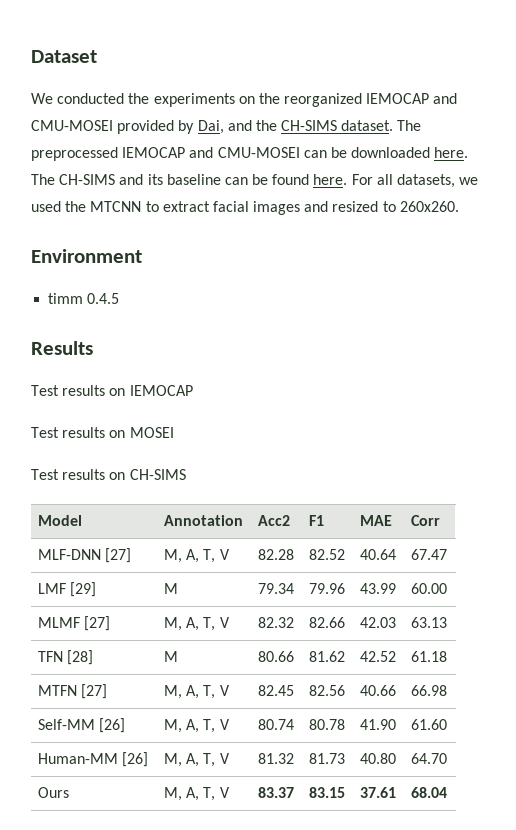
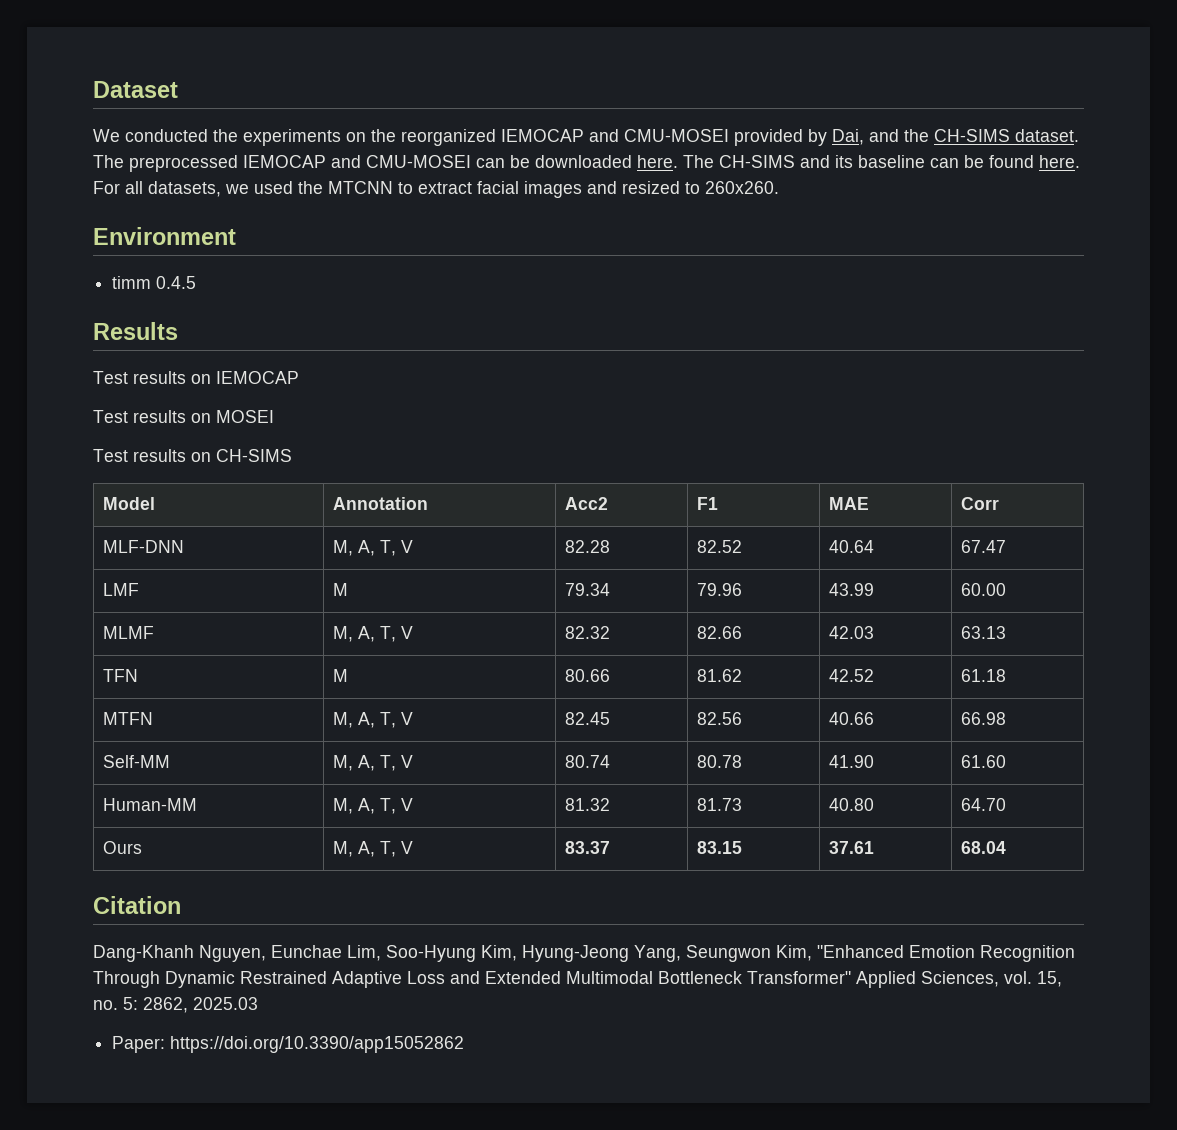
[105,548,132,563] [27] -> (184, 546) none
[70,582,97,597] [29] -> (139, 589) none
[84,616,111,631] [27] -> (154, 632) none
[67,650,94,665] [28] -> (138, 675) none
[81,684,108,699] [27] -> (153, 718) none
[99,718,126,733] [26] -> (170, 761) none
[122,752,149,767] [26] -> (197, 804) none
(447, 792) none -> [93,896,181,914] [93,945,1075,962] [93,971,1062,988] [93,997,258,1013] [112,1036,465,1053] // Citation // Dang-Khanh Nguyen, Eunchae Lim, Soo-Hyung Kim, Hyung-Jeong Yang, Seungwon Kim, "Enhanced Emotion Recognition Through Dynamic Restrained Adaptive Loss and Extended Multimodal Bottleneck Transformer" Applied Sciences, vol. 15, no. 5: 2862, 2025.03 // Paper: https://doi.org/10.3390/app15052862

